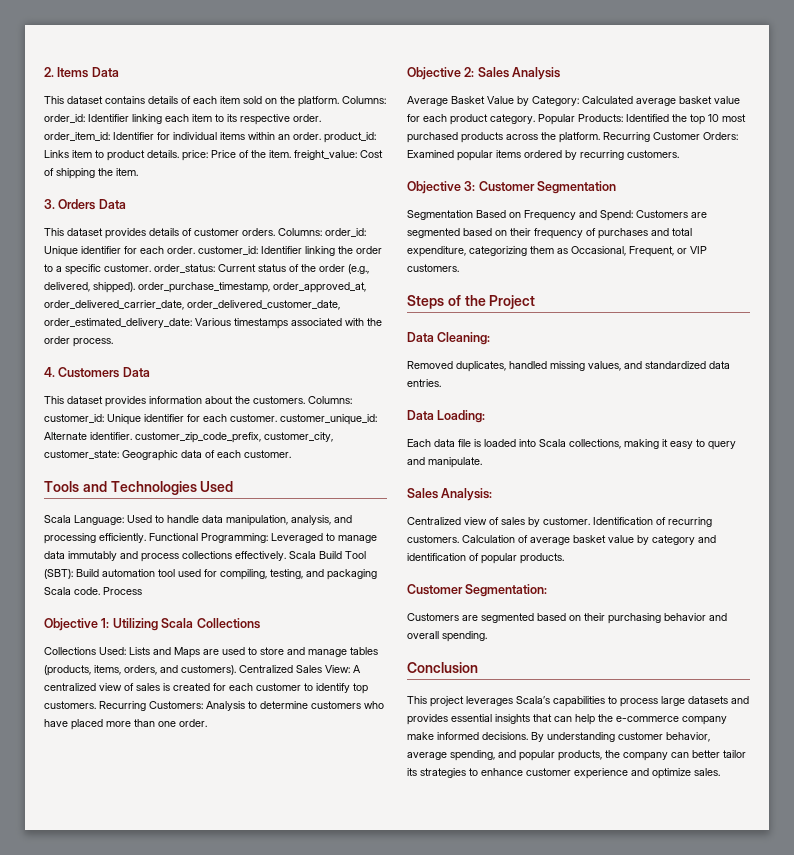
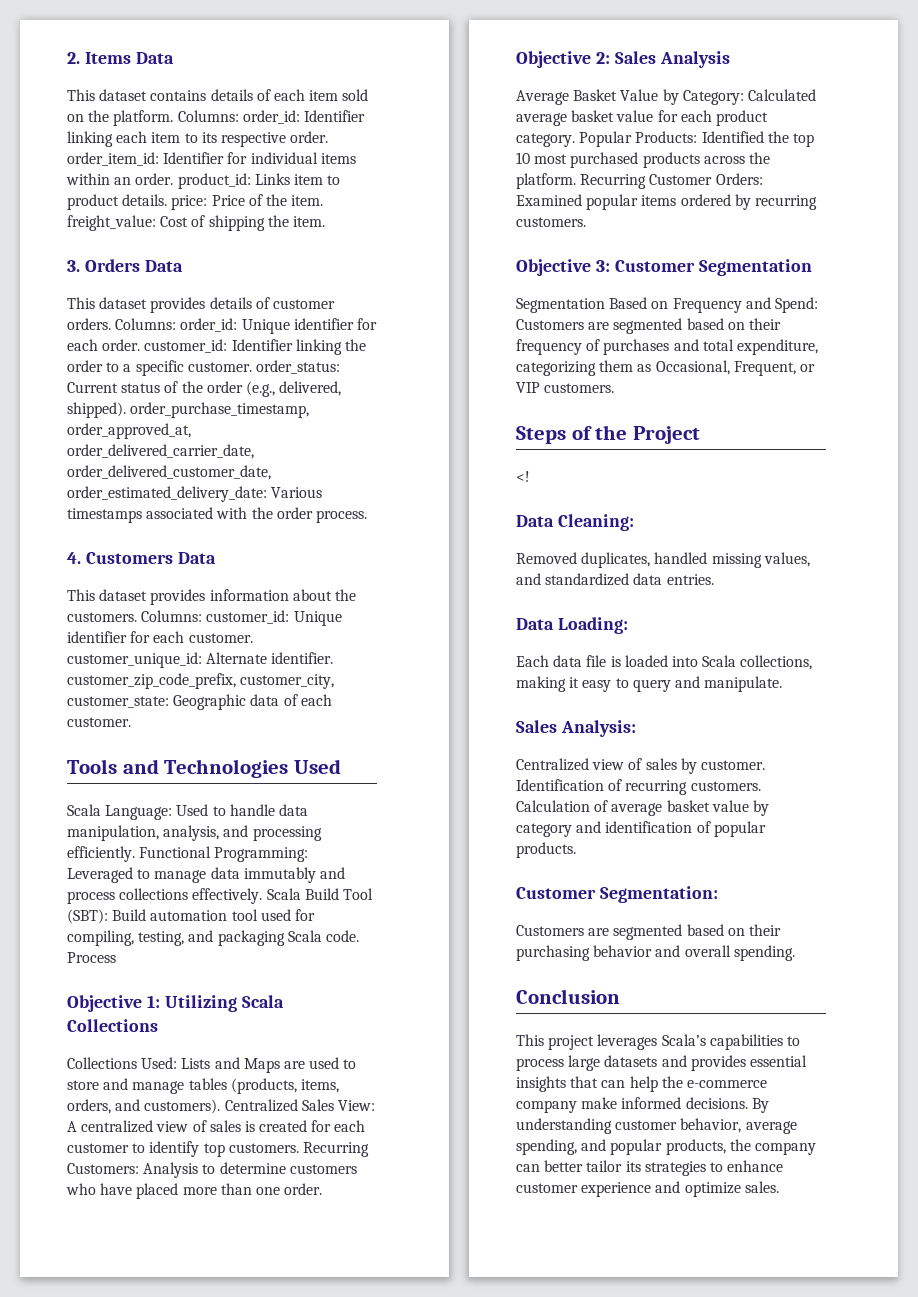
(536, 302) none -> [516,471,530,482] // <!

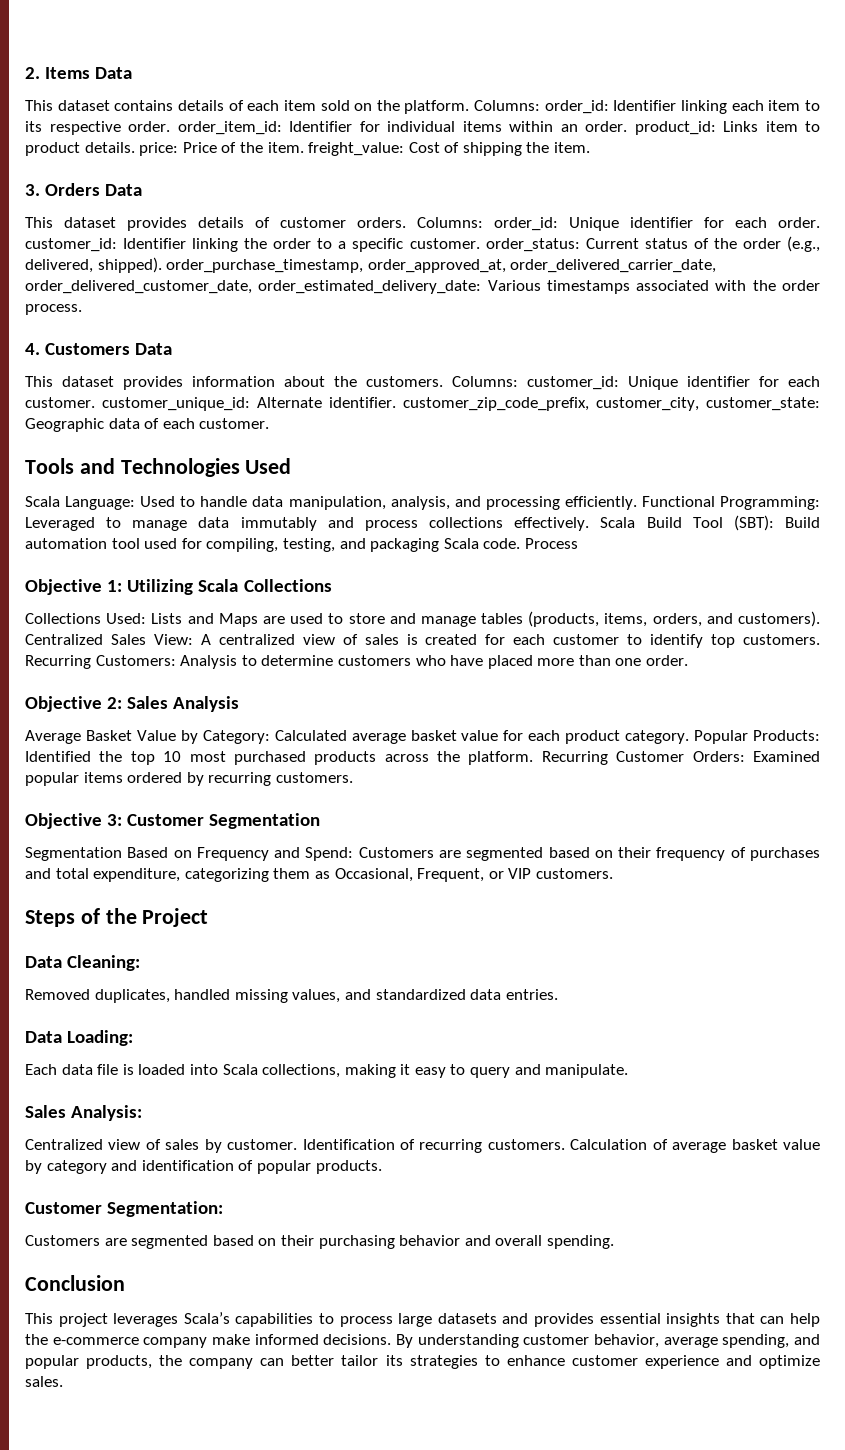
[516,471,530,482] // <! -> (209, 917) none

